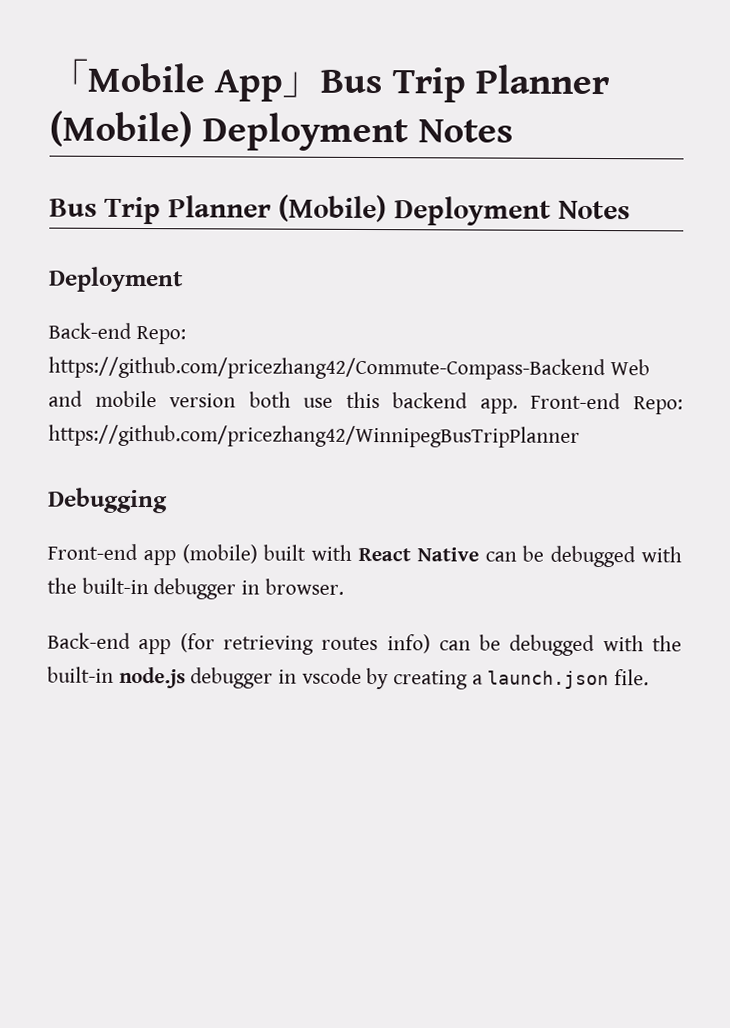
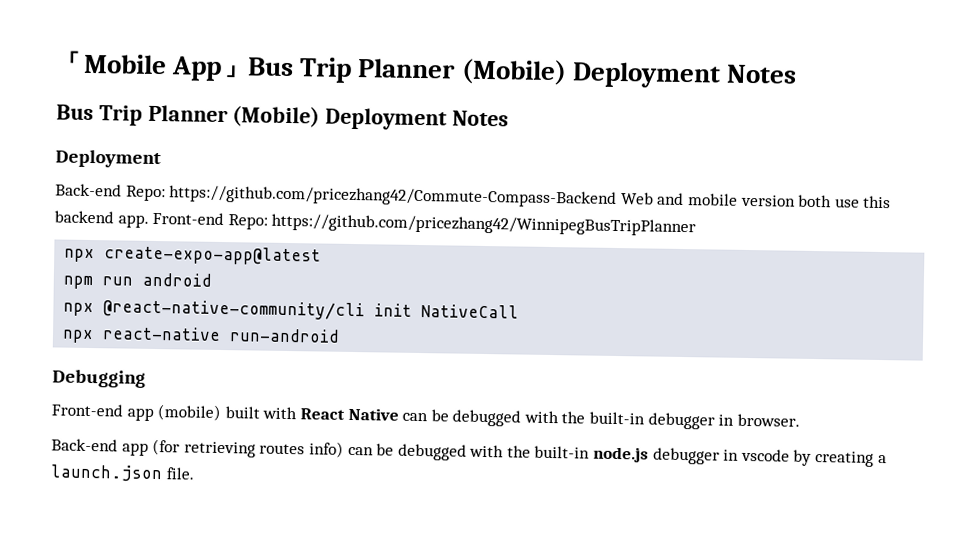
(580, 436) none -> [64,245,322,266] [63,272,213,290] [63,299,520,321] [62,326,341,344] // npx create-expo-app@latest // npm run android // npx @react-native-community/cli init NativeCall // npx react-native run-android

